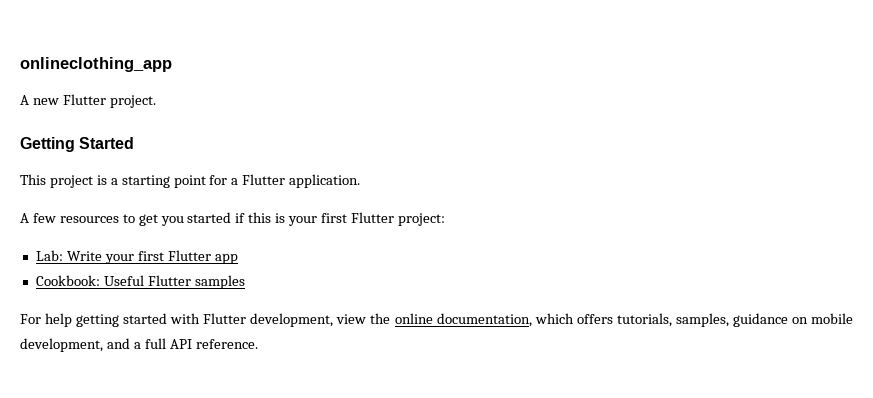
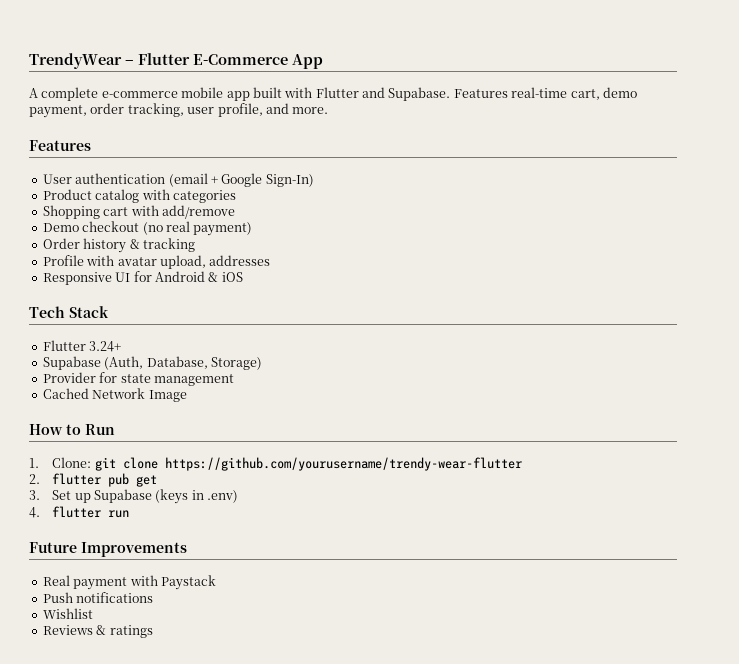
[20,57,172,72] [20,94,156,108] [20,137,135,152] [20,174,361,188] [20,212,445,226] [35,250,238,264] [35,275,245,289] [20,313,853,327] [20,338,258,352] onlineclothing_app // A new Flutter project. // Getting Started // This project is a starting point for a Flutter application. // A few resources to get you started if this is your first Flutter project: // Lab: Write your first Flutter app // Cookbook: Useful Flutter samples // For help getting started with Flutter development, view the online documentation, which offers tutorials, samples, guidance on mobile development, and a full API reference. -> [29,53,323,69] [29,87,637,101] [29,103,329,118] [29,140,91,151] [42,173,314,187] [42,189,236,203] [42,205,235,219] [42,221,253,236] [42,238,195,253] [42,255,271,269] [42,271,243,285] [29,306,109,318] [42,340,122,352] [42,356,262,370] [42,372,234,386] [42,388,187,402] [29,424,115,435] [29,457,522,471] [29,473,158,487] [29,489,239,504] [29,506,130,518] [29,542,187,557] [42,575,216,590] [42,592,154,603] [42,608,93,619] [42,625,153,638] TrendyWear – Flutter E-Commerce App // A complete e-commerce mobile app built with Flutter and Supabase. Features real-time cart, demo payment, order tracking, user profile, and more. // Features // User authentication (email + Google Sign-In) // Product catalog with categories // Shopping cart with add/remove // Demo checkout (no real payment) // Order history & tracking // Profile with avatar upload, addresses // Responsive UI for Android & iOS // Tech Stack // Flutter 3.24+ // Supabase (Auth, Database, Storage) // Provider for state management // Cached Network Image // How to Run // 1. Clone: git clone https://github.com/yourusername/trendy-wear-flutter // 2. flutter pub get // 3. Set up Supabase (keys in .env) // 4. flutter run // Future Improvements // Real payment with Paystack // Push notifications // Wishlist // Reviews & ratings

